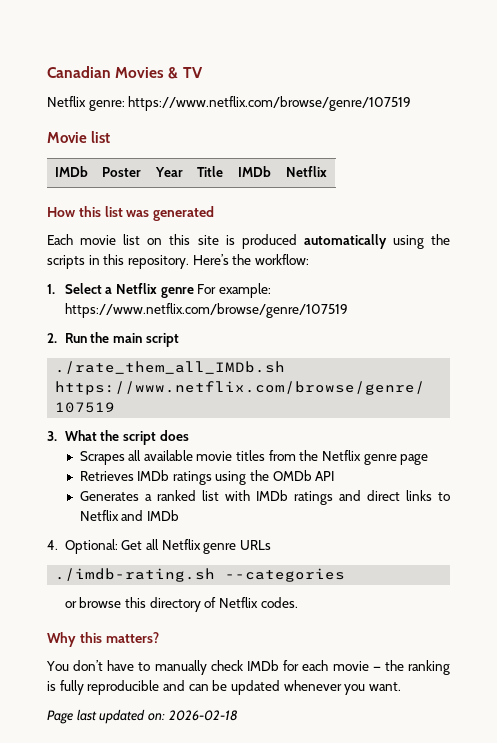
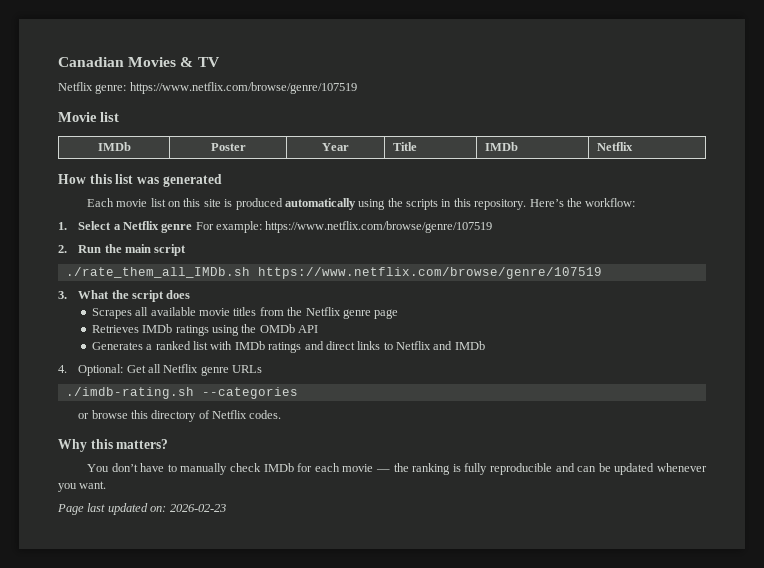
[168,710,238,721] 2026-02-18 -> [169,504,226,512] 2026-02-23

